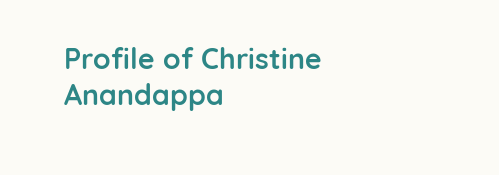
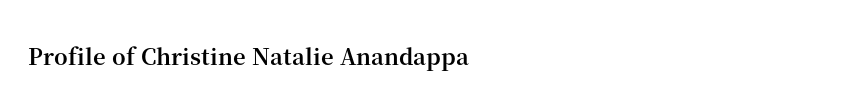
(322, 58) none -> [252,47,334,65] Natalie

